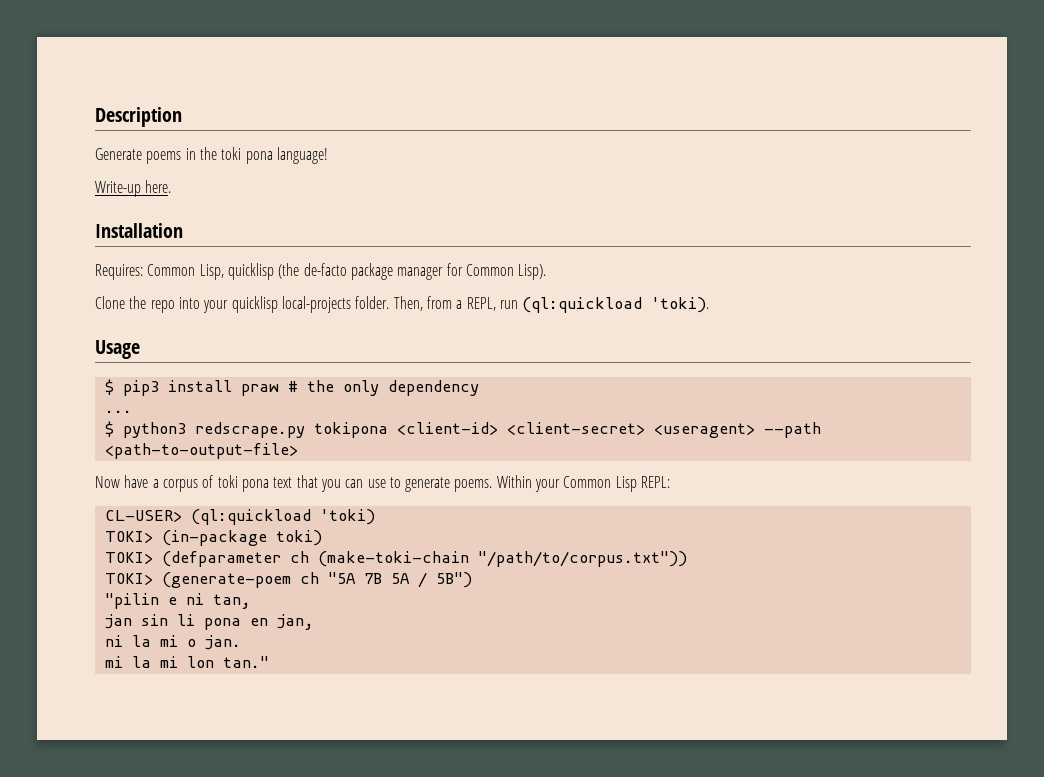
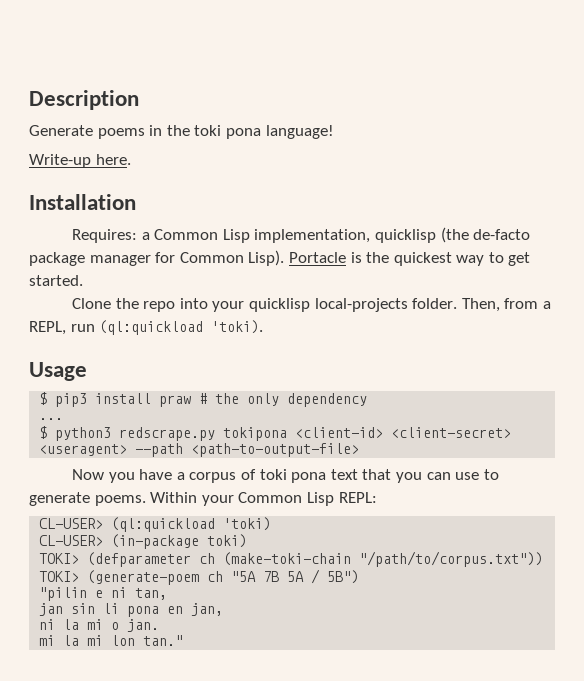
[147,264,224,280] Common Lisp, -> [141,229,371,243] a Common Lisp implementation,
(547, 272) none -> [288,252,531,266] [29,275,83,286] Portacle is the quickest way to get started.
(120, 482) none -> [108,472,135,483] you
[104,531,153,543] TOKI> -> [39,535,104,546] CL-USER>

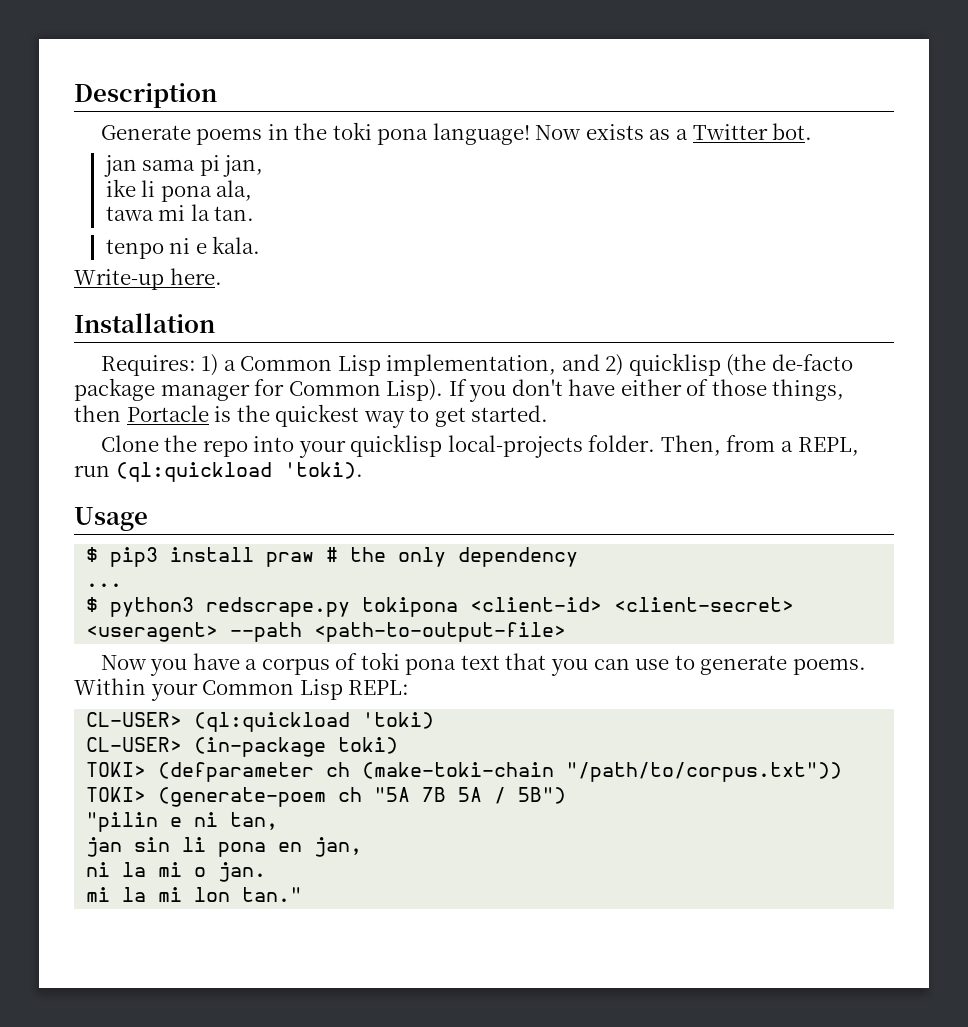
(334, 132) none -> [535,123,813,140] [103,155,264,177] [105,179,253,202] [105,204,255,221] [105,236,261,259] Now exists as a Twitter bot. // jan sama pi jan, // ike li pona ala, // tawa mi la tan. // tenpo ni e kala.
(138, 236) none -> [201,354,219,376] 1)
(371, 236) none -> [561,354,624,376] and 2)
(285, 258) none -> [448,379,845,402] [74,405,121,422] If you don't have either of those things, then

